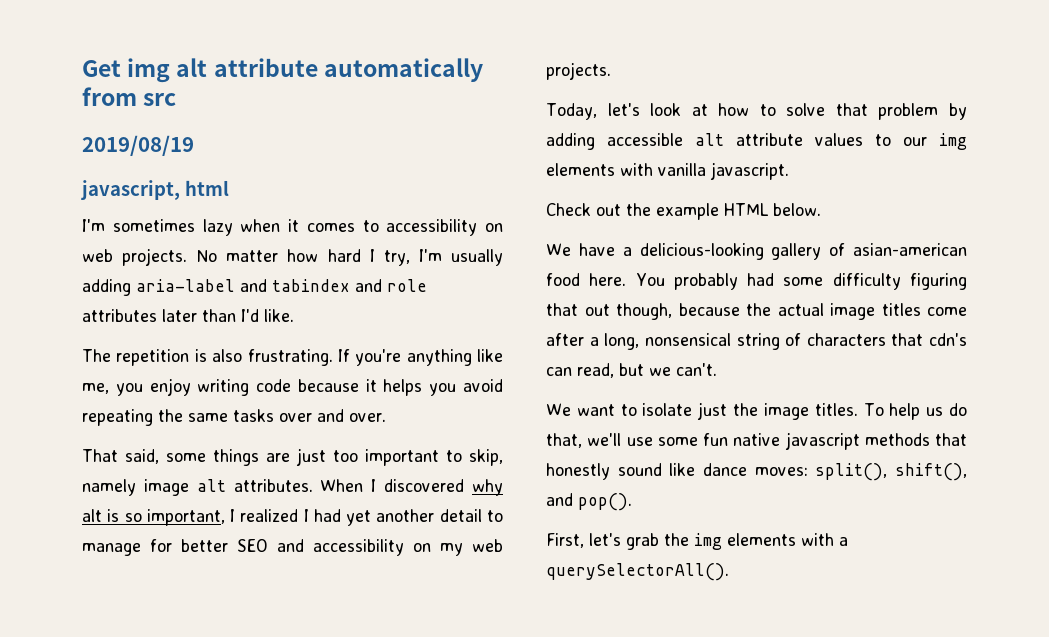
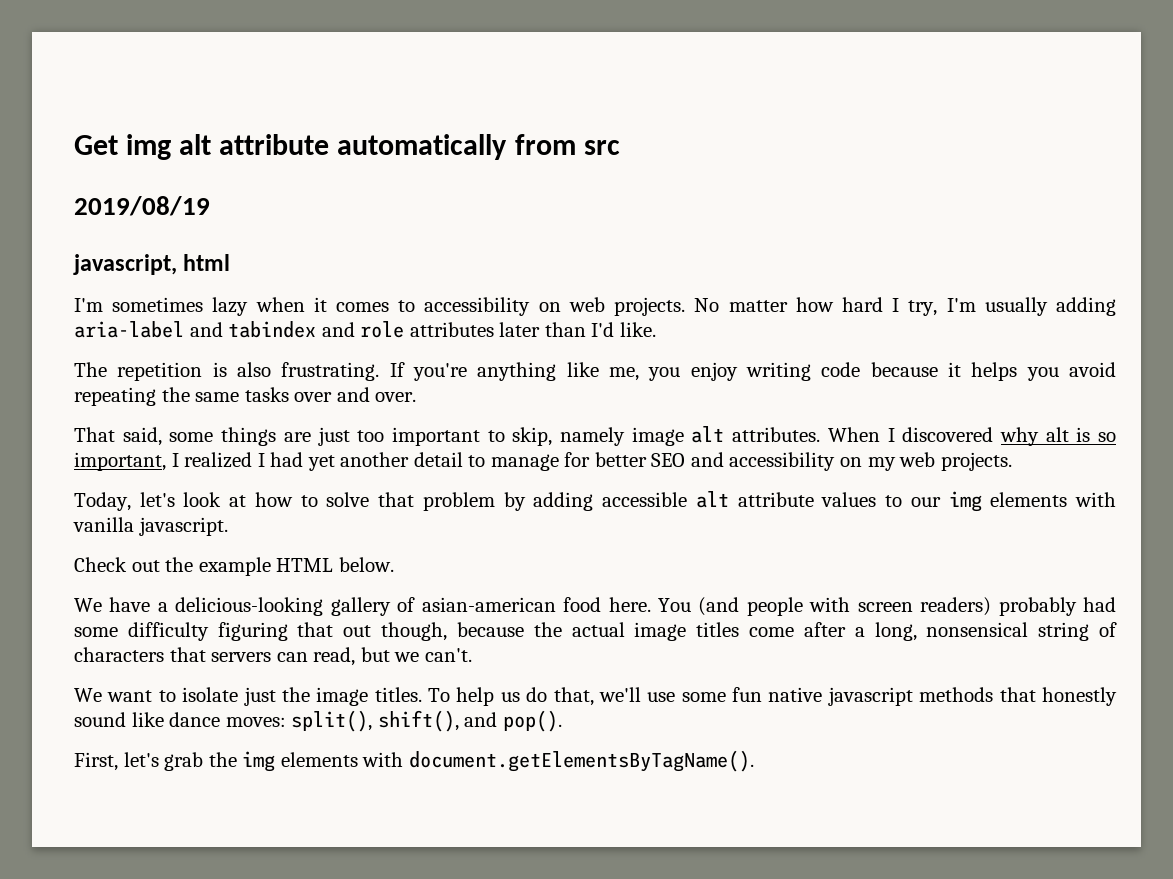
(665, 279) none -> [698,597,992,616] (and people with screen readers)
[929,333,967,346] cdn's -> [211,652,272,662] servers
[839,537,848,546] [546,563,729,581] a querySelectorAll(). -> [408,750,754,772] document.getElementsByTagName().

